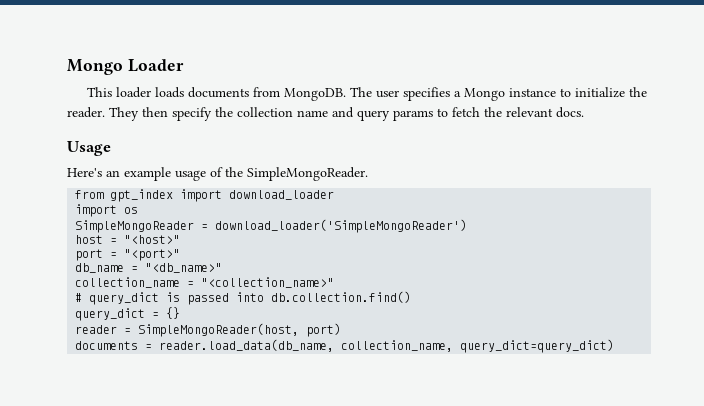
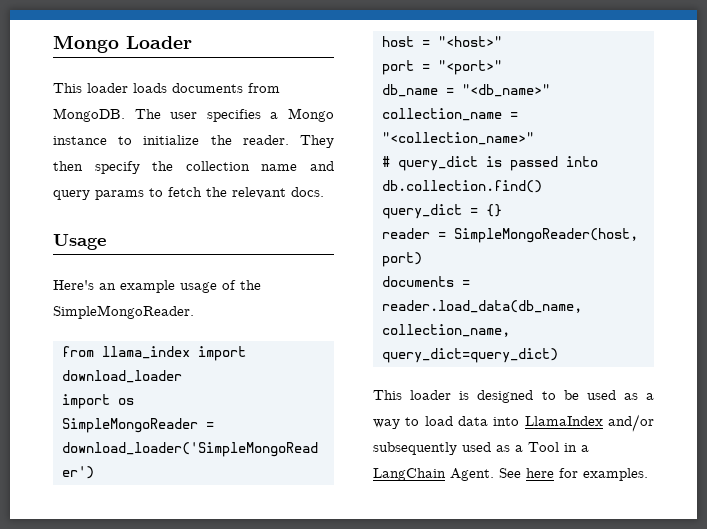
[110,189,174,202] gpt_index -> [102,346,190,359] llama_index
(615, 346) none -> [373,390,654,403] [373,414,654,432] [373,442,589,455] [373,468,648,481] // This loader is designed to be used as a way to load data into LlamaIndex and/or subsequently used as a Tool in a LangChain Agent. See here for examples.

